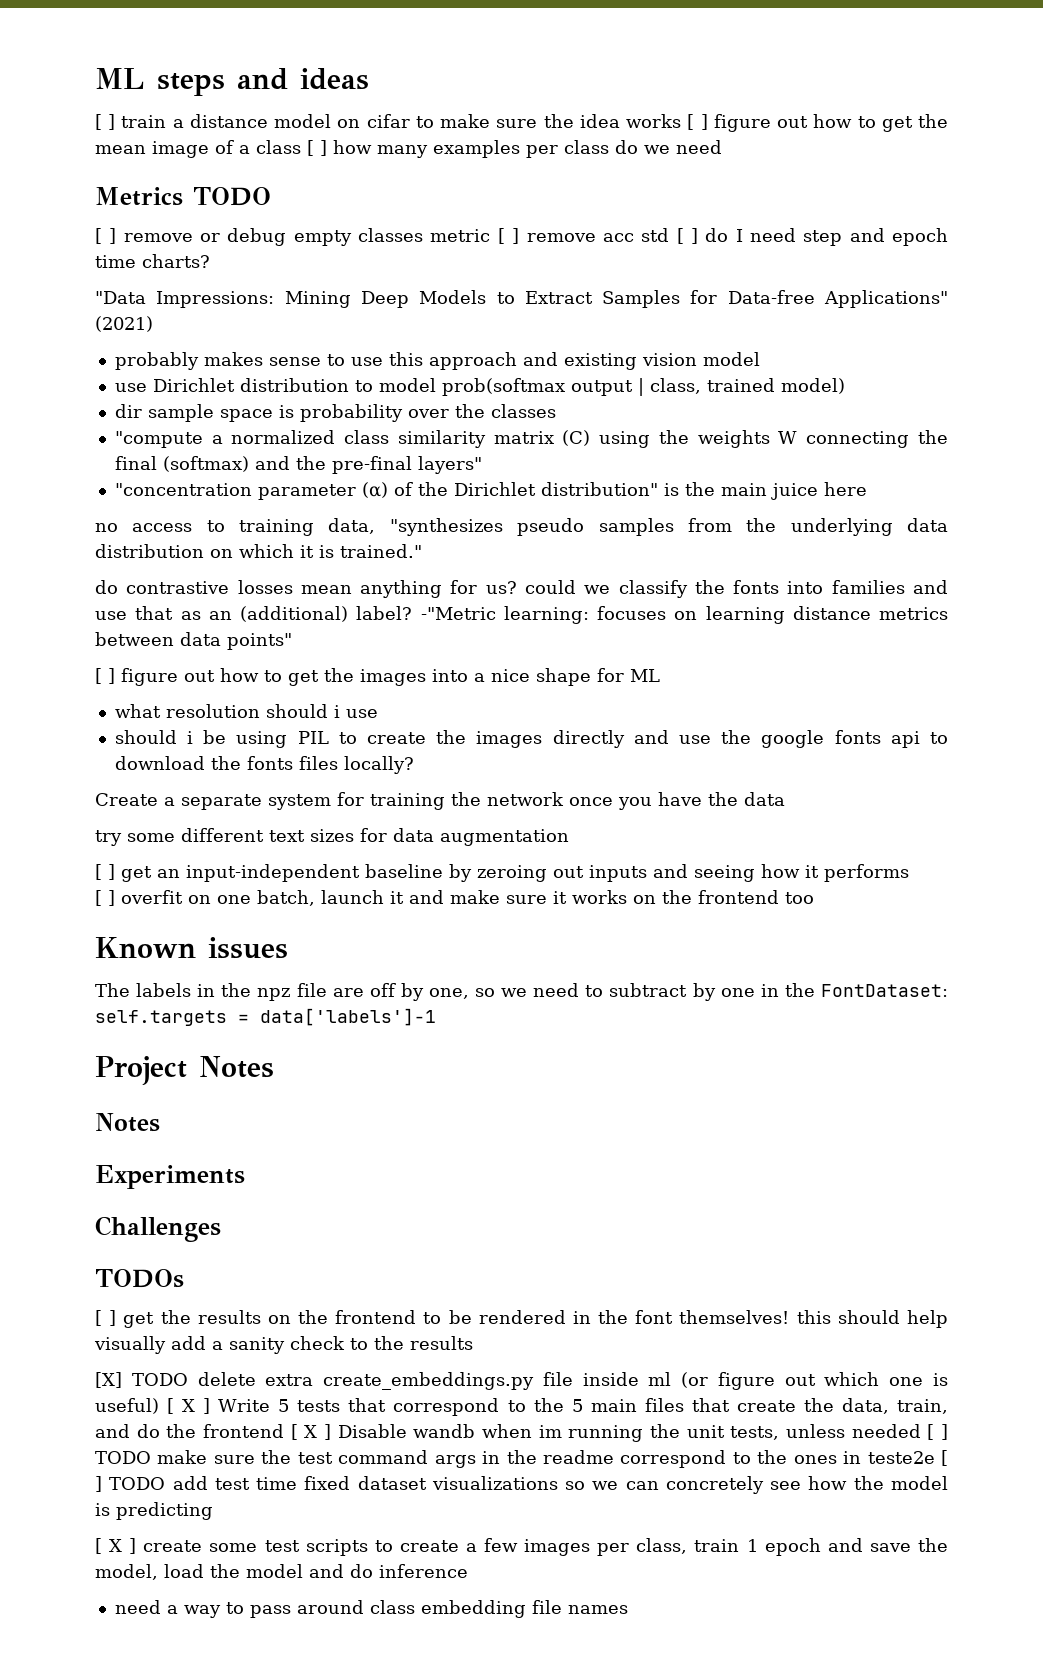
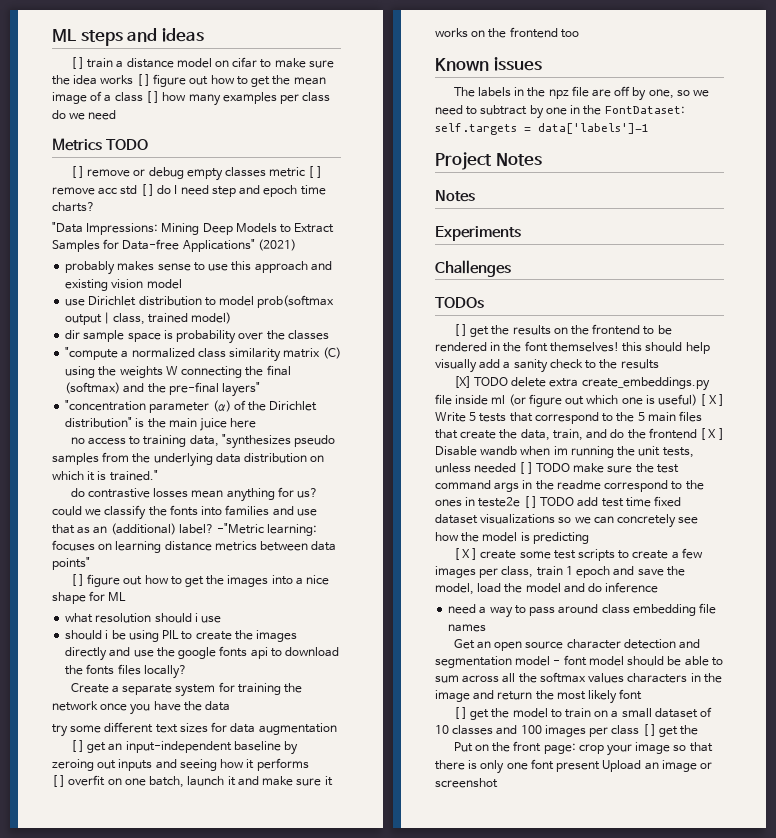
(628, 1609) none -> [453,639,701,651] [435,655,723,668] [435,672,722,683] [435,689,643,704] [453,707,713,720] [435,724,699,737] [453,741,713,756] [435,759,713,774] [435,778,498,788] // Get an open source character detection and segmentation model - font model should be able to sum across all the softmax values characters in the image and return the most likely font // [ ] get the model to train on a small dataset of 10 classes and 100 images per class [ ] get the // Put on the front page: crop your image so that there is only one font present Upload an image or screenshot

